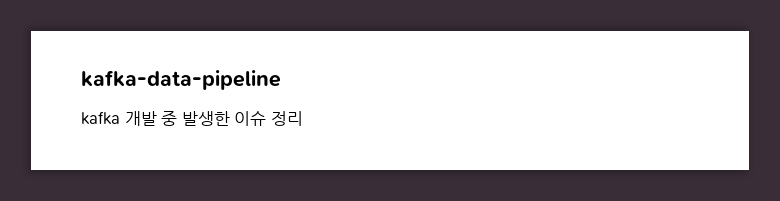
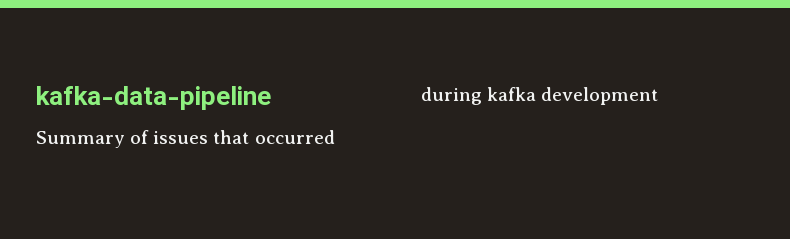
[81,111,303,126] kafka 개발 중 발생한 이슈 정리 -> [36,130,335,148] [421,87,659,105] Summary of issues that occurred during kafka development

